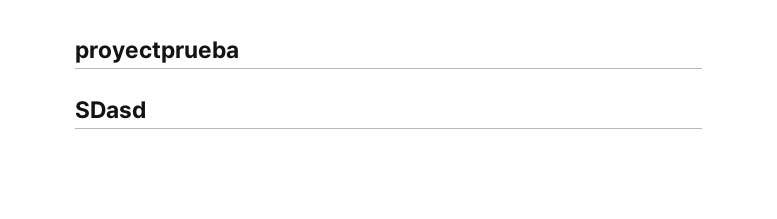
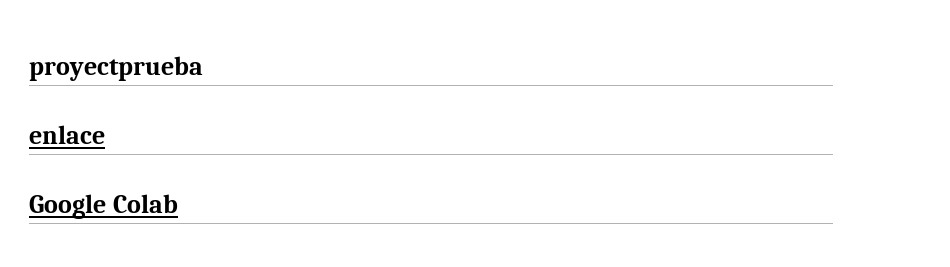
[75,101,146,119] SDasd -> [29,125,105,144] [29,194,178,219] enlace // Google Colab

